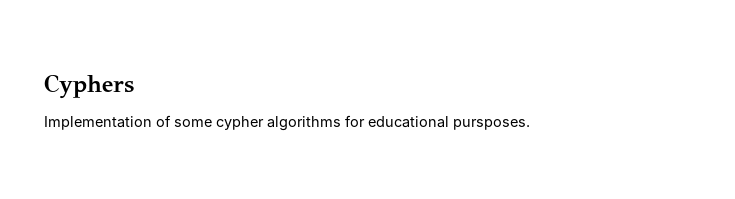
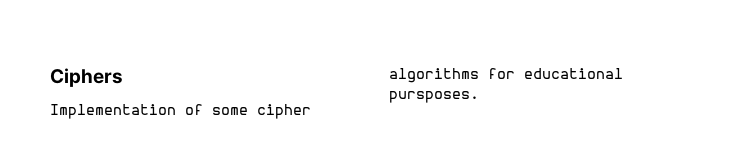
[44,74,134,99] Cyphers -> [50,68,123,87] Ciphers
[216,116,264,130] cypher -> [257,104,311,119] cipher

